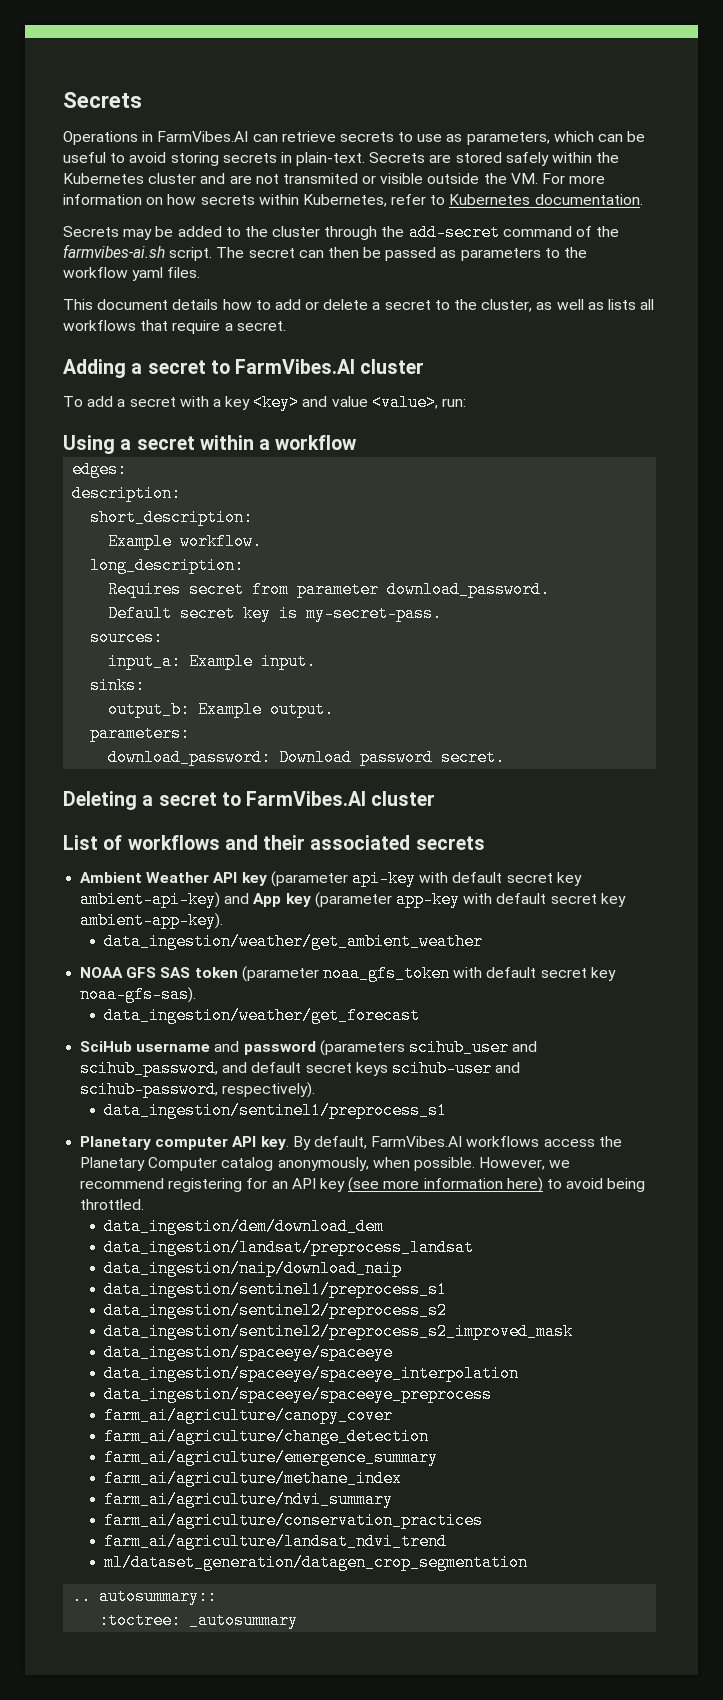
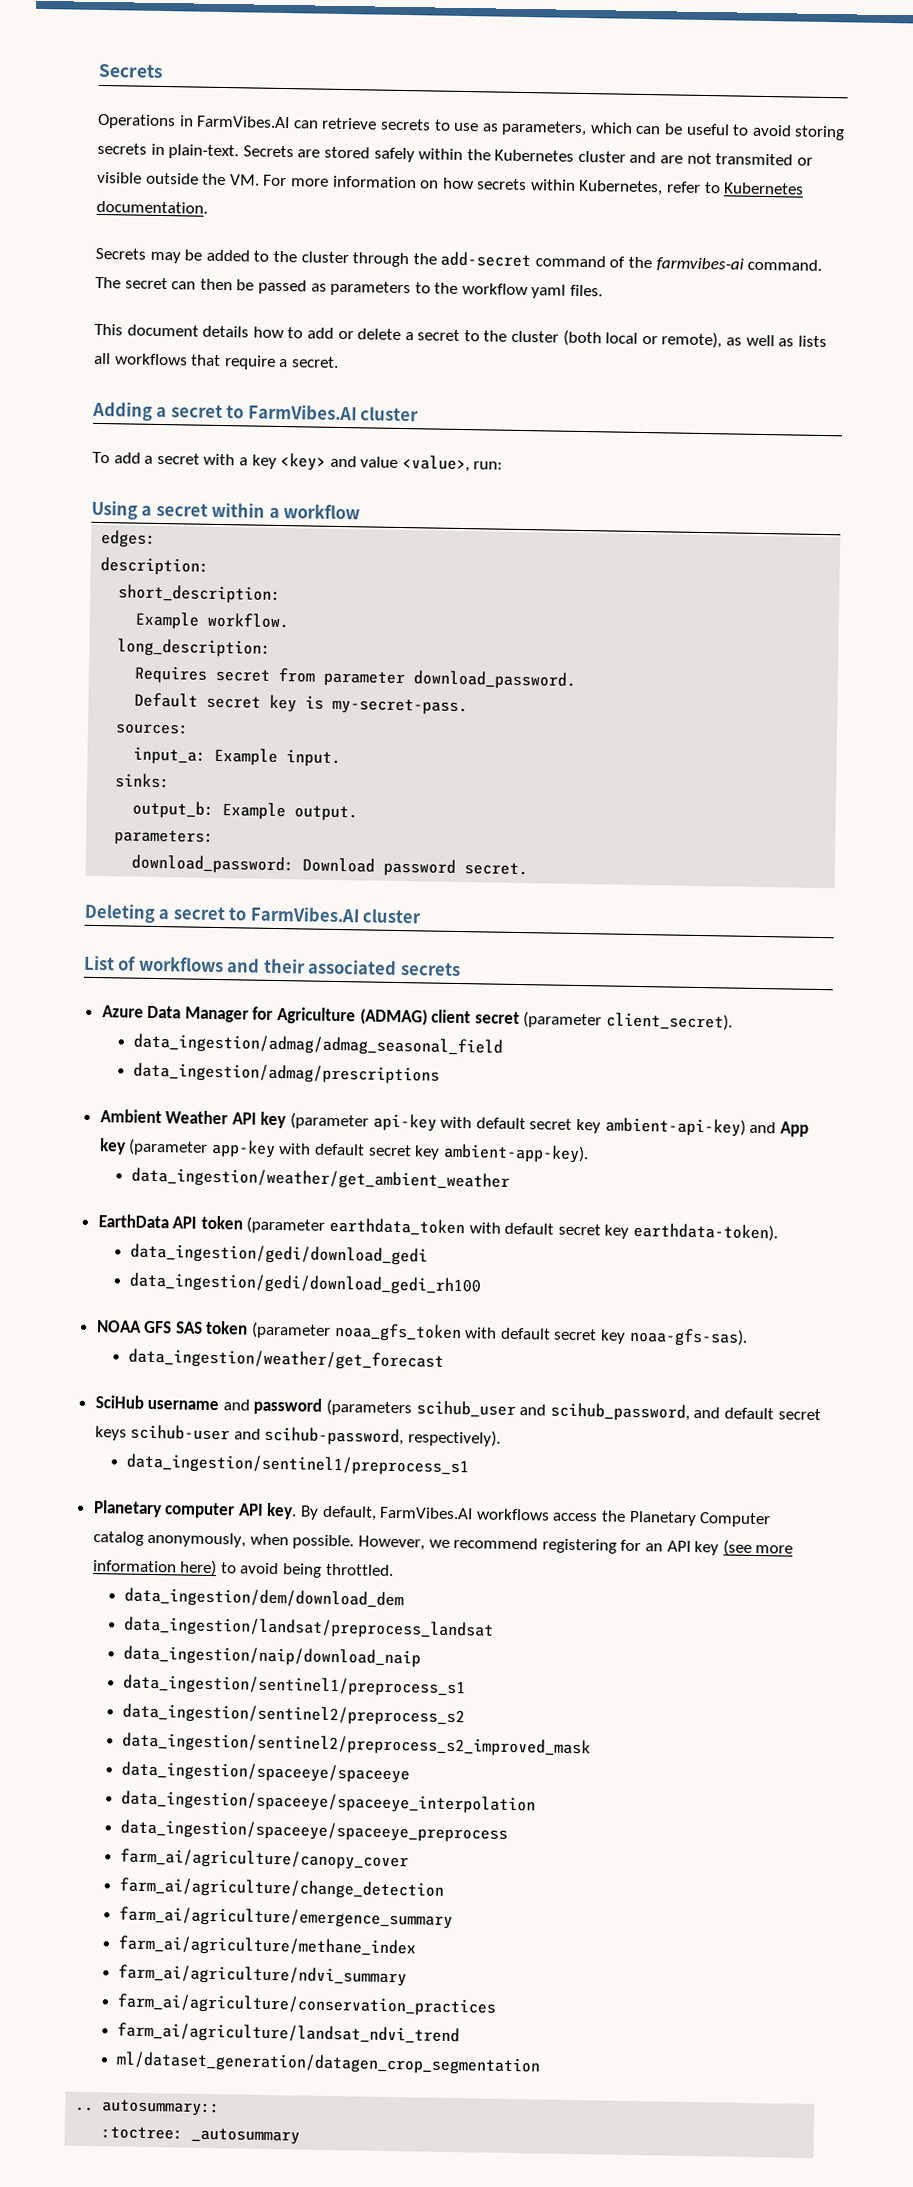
[63,244,213,261] farmvibes-ai.sh script. -> [655,257,823,272] farmvibes-ai command.
[481,299,533,312] cluster, -> [511,329,723,349] cluster (both local or remote),
(485, 843) none -> [101,1005,734,1031] [133,1033,504,1057] [133,1062,441,1085] // Azure Data Manager for Agriculture (ADMAG) client secret (parameter client_secret). // data_ingestion/admag/admag_seasonal_field // data_ingestion/admag/prescriptions
(483, 941) none -> [97,1214,779,1242] [130,1243,429,1266] [129,1272,482,1296] // EarthData API token (parameter earthdata_token with default secret key earthdata-token). // data_ingestion/gedi/download_gedi // data_ingestion/gedi/download_gedi_rh100

